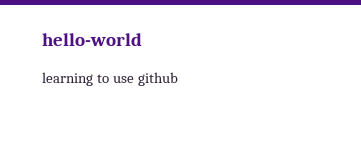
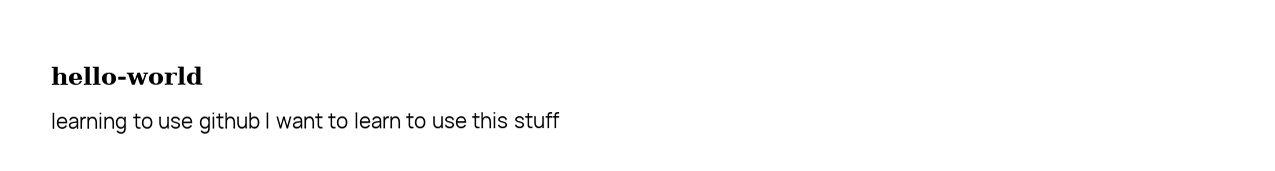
(178, 79) none -> [265,112,561,129] I want to learn to use this stuff

